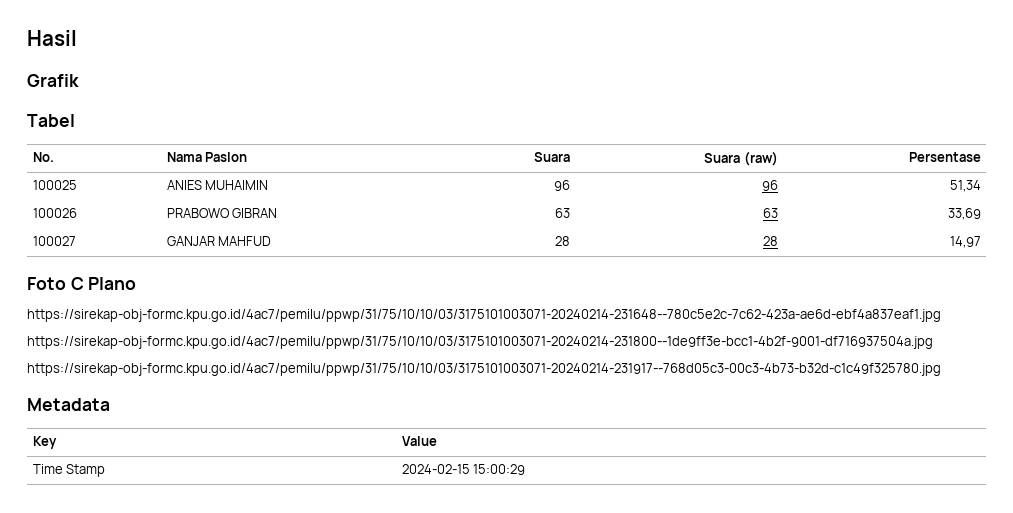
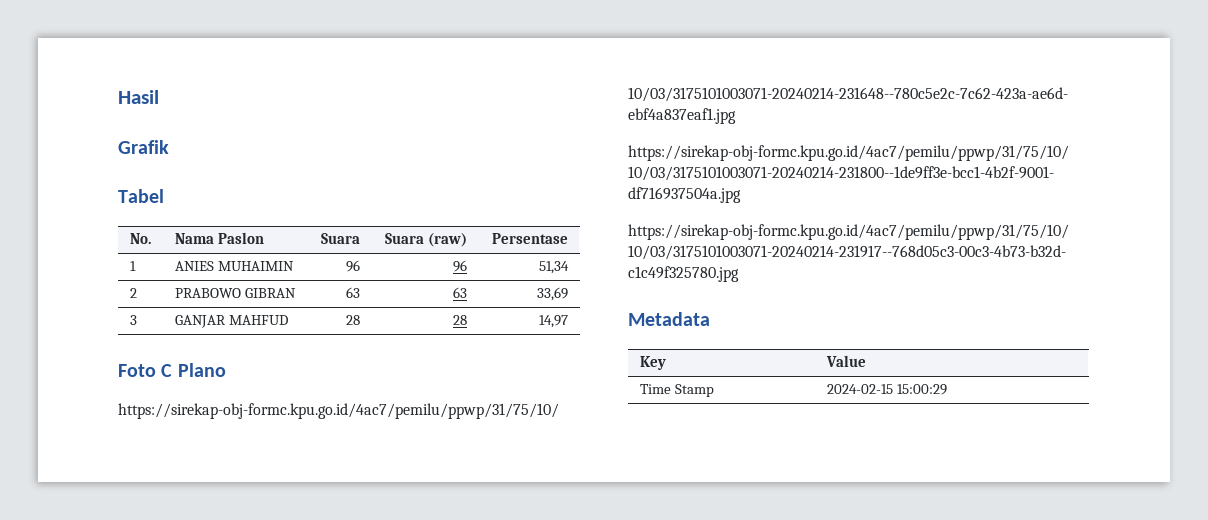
[32,180,77,190] 100025 -> [129,261,136,271] 1
[32,208,77,218] 100026 -> [129,288,137,298] 2
[32,236,76,246] 100027 -> [129,315,137,325] 3

